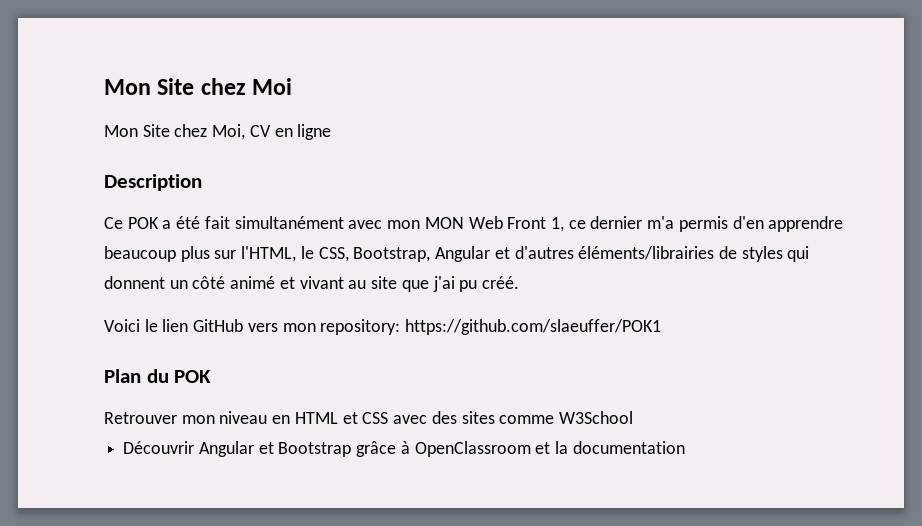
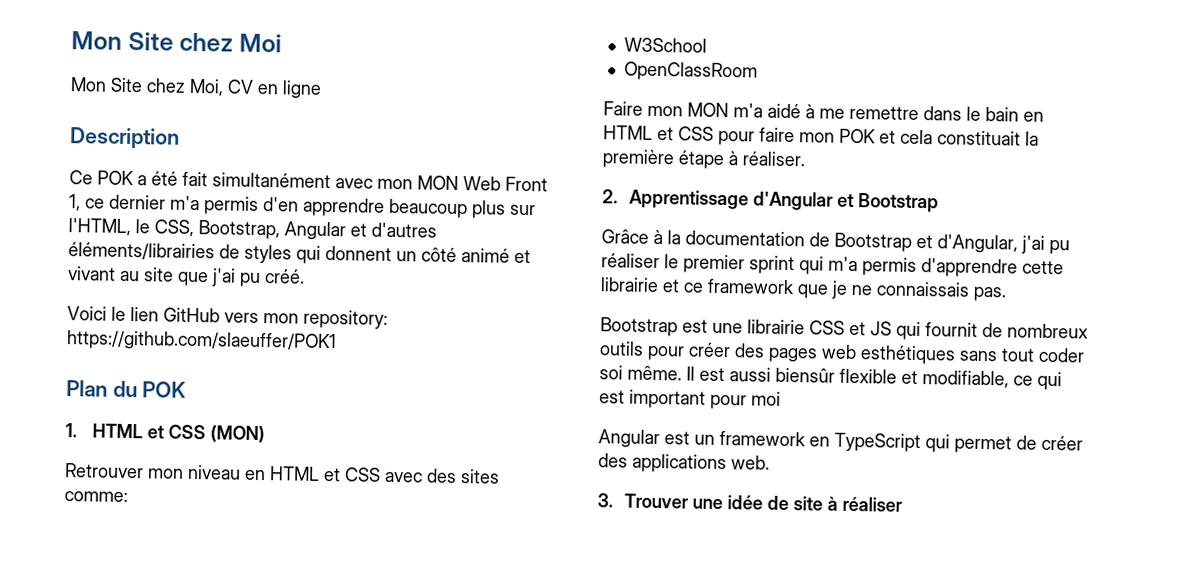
(212, 376) none -> [65,423,266,444] // 1. HTML et CSS (MON)
[499,415,555,424] comme -> [64,491,128,503] comme: //
[123,441,685,457] Découvrir Angular et Bootstrap grâce à OpenClassroom et la documentation -> [623,61,758,82] [603,101,1044,122] [603,125,1039,146] [602,149,806,170] [602,189,940,213] [601,229,1070,255] [601,253,1064,278] [600,277,1007,302] [600,317,1088,341] [599,341,1085,365] [599,365,1062,391] [599,389,781,410] [598,429,1083,454] [598,453,770,474] [597,493,904,512] OpenClassRoom // Faire mon MON m'a aidé à me remettre dans le bain en HTML et CSS pour faire mon POK et cela constituait la première étape à réaliser. // 2. Apprentissage d'Angular et Bootstrap // Grâce à la documentation de Bootstrap et d'Angular, j'ai pu réaliser le premier sprint qui m'a permis d'apprendre cette librairie et ce framework que je ne connaissais pas. // Bootstrap est une librairie CSS et JS qui fournit de nombreux outils pour créer des pages web esthétiques sans tout coder soi même. Il est aussi biensûr flexible et modifiable, ce qui est important pour moi // Angular est un framework en TypeScript qui permet de créer des applications web. // 3. Trouver une idée de site à réaliser

